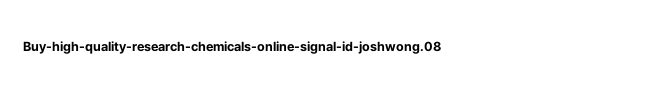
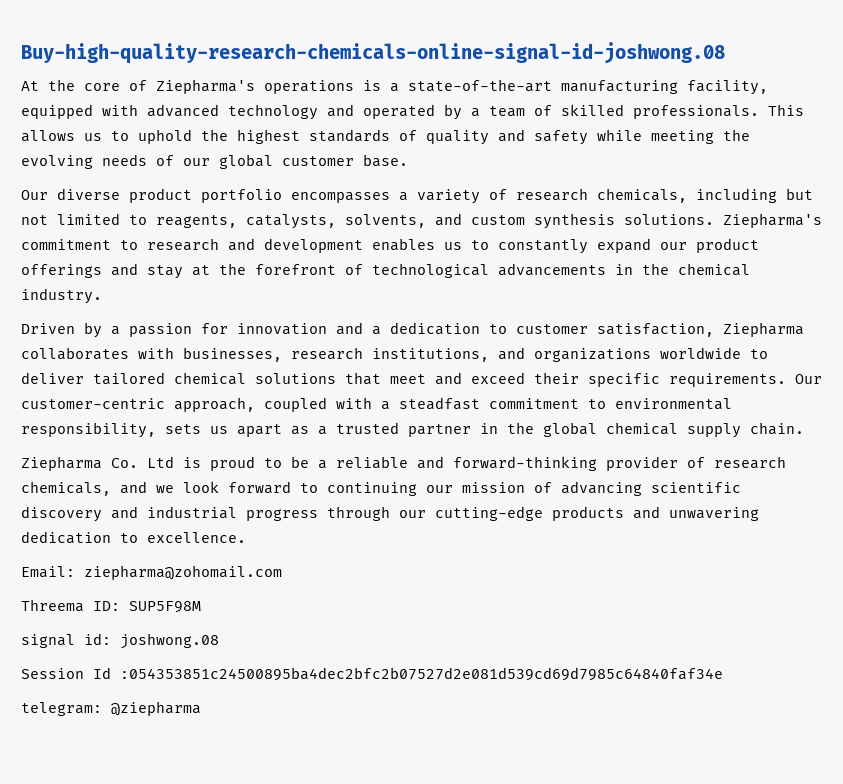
(441, 47) none -> [21,79,768,95] [21,104,804,120] [21,129,750,145] [21,154,408,169] [21,188,813,204] [21,213,822,229] [21,238,759,254] [21,263,750,279] [21,288,102,304] [21,322,804,338] [21,347,768,362] [21,372,822,387] [21,397,732,412] [21,422,804,438] [21,456,786,471] [21,481,741,496] [21,506,759,522] [21,531,246,544] [21,565,282,580] [21,599,201,613] [21,633,219,649] [21,667,723,681] [21,701,201,716] // At the core of Ziepharma's operations is a state-of-the-art manufacturing facility, equipped with advanced technology and operated by a team of skilled professionals. This allows us to uphold the highest standards of quality and safety while meeting the evolving needs of our global customer base. // Our diverse product portfolio encompasses a variety of research chemicals, including but not limited to reagents, catalysts, solvents, and custom synthesis solutions. Ziepharma's commitment to research and development enables us to constantly expand our product offerings and stay at the forefront of technological advancements in the chemical industry. // Driven by a passion for innovation and a dedication to customer satisfaction, Ziepharma collaborates with businesses, research institutions, and organizations worldwide to deliver tailored chemical solutions that meet and exceed their specific requirements. Our customer-centric approach, coupled with a steadfast commitment to environmental responsibility, sets us apart as a trusted partner in the global chemical supply chain. // Ziepharma Co. Ltd is proud to be a reliable and forward-thinking provider of research chemicals, and we look forward to continuing our mission of advancing scientific discovery and industrial progress through our cutting-edge products and unwavering dedication to excellence. // Email: ziepharma@zohomail.com // Threema ID: SUP5F98M // signal id: joshwong.08 // Session Id :054353851c24500895ba4dec2bfc2b07527d2e081d539cd69d7985c64840faf34e // telegram: @ziepharma

